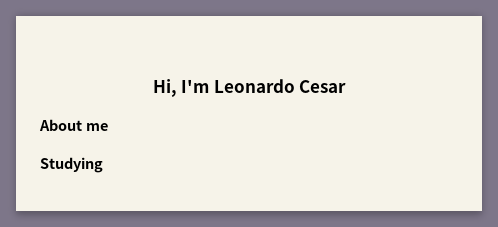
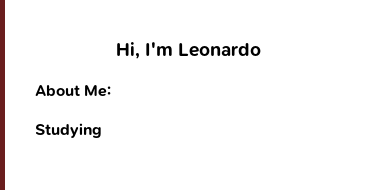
[299,80,347,93] Cesar -> (262, 50) none
[85,123,108,131] me -> [84,85,112,97] Me:

